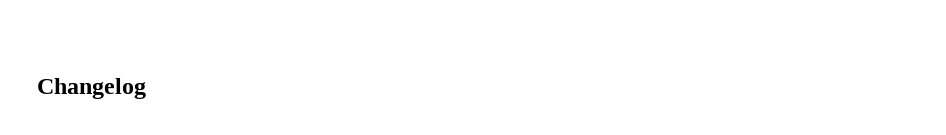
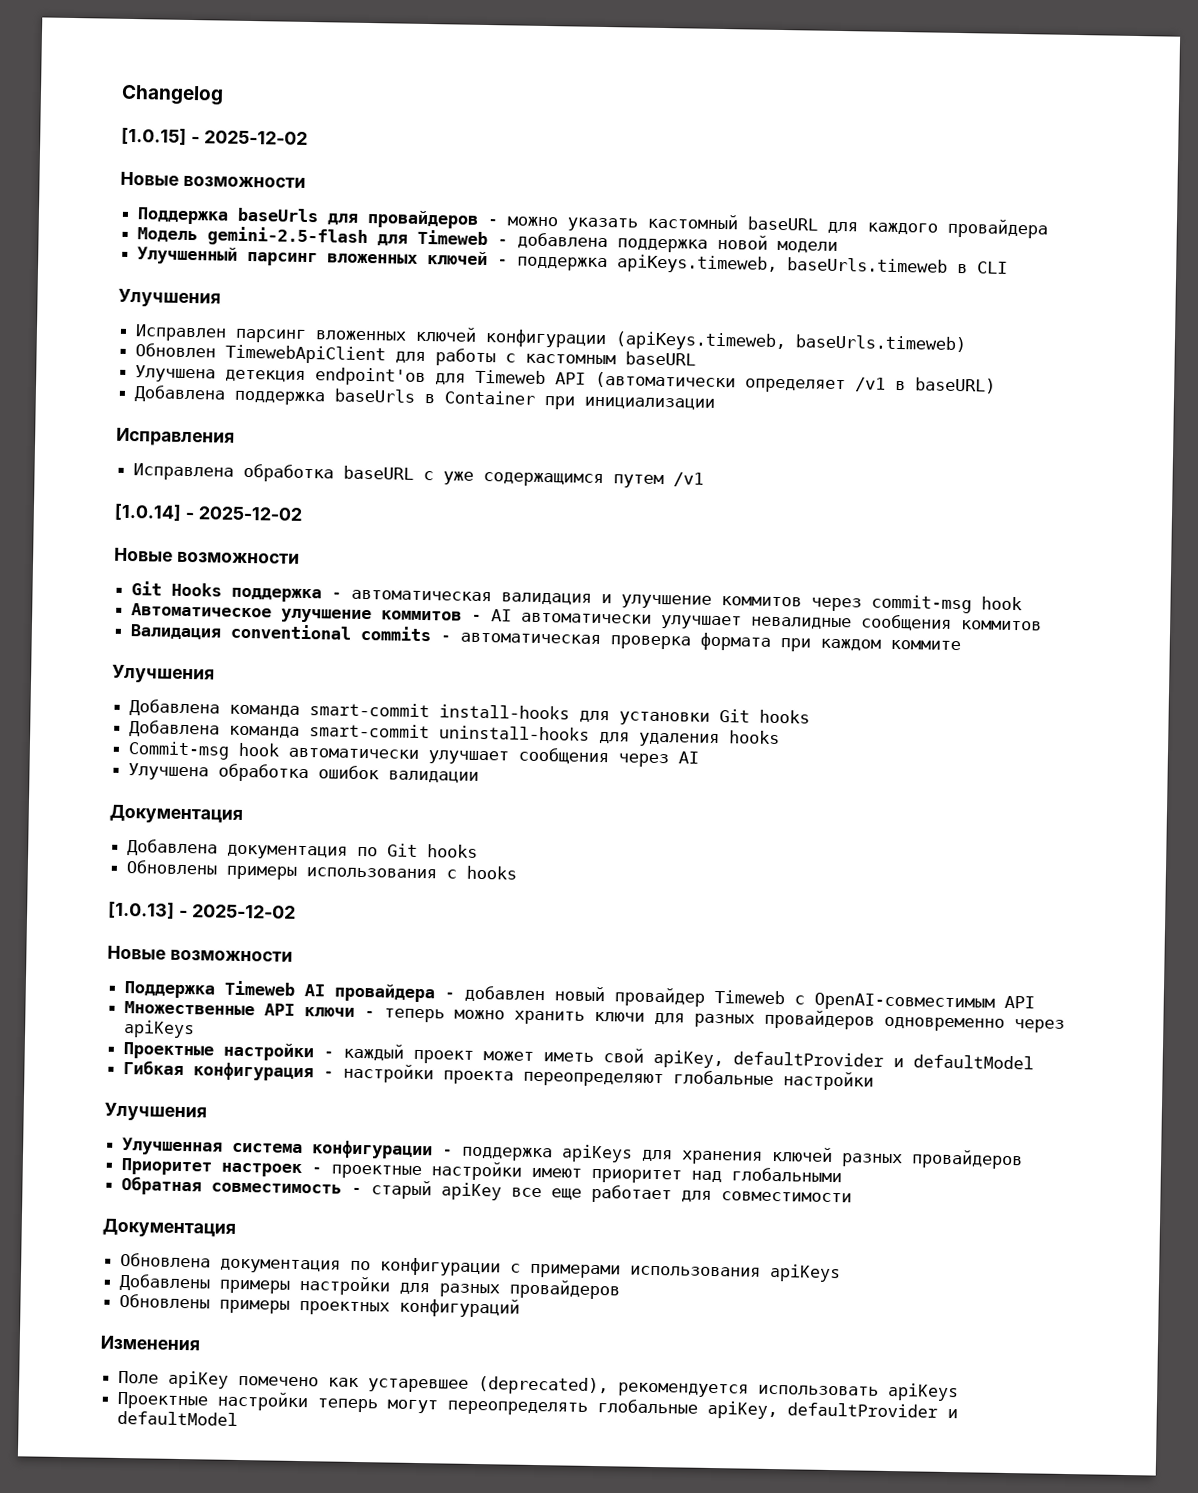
(146, 88) none -> [121,127,308,146] [120,171,306,188] [137,207,1049,239] [137,226,839,253] [137,246,1009,274] [118,288,221,308] [135,324,967,353] [135,343,697,367] [135,365,997,394] [134,385,716,410] [116,427,235,447] [133,463,705,489] [114,503,302,522] [114,547,300,564] [131,581,1023,614] [131,603,1043,631] [130,623,962,652] [112,664,215,684] [129,699,811,726] [129,720,781,748] [128,741,700,768] [128,763,480,783] [109,804,243,824] [127,839,479,860] [126,860,518,880] [108,901,296,920] [107,945,293,962] [124,980,1036,1012] [124,1001,1066,1033] [124,1020,196,1039] [123,1041,1035,1070] [123,1059,875,1091] [104,1102,207,1122] [122,1136,1024,1170] [121,1157,843,1184] [121,1175,853,1204] [102,1218,236,1238] [120,1252,842,1283] [119,1273,621,1300] [119,1293,521,1318] [100,1335,200,1351] [118,1370,960,1402] [117,1391,959,1420] [117,1410,239,1426] // [1.0.15] - 2025-12-02 // Новые возможности // Поддержка baseUrls для провайдеров - можно указать кастомный baseURL для каждого провайдера // Модель gemini-2.5-flash для Timeweb - добавлена поддержка новой модели // Улучшенный парсинг вложенных ключей - поддержка apiKeys.timeweb, baseUrls.timeweb в CLI // Улучшения // Исправлен парсинг вложенных ключей конфигурации (apiKeys.timeweb, baseUrls.timeweb) // Обновлен TimewebApiClient для работы с кастомным baseURL // Улучшена детекция endpoint'ов для Timeweb API (автоматически определяет /v1 в baseURL) // Добавлена поддержка baseUrls в Container при инициализации // Исправления // Исправлена обработка baseURL с уже содержащимся путем /v1 // [1.0.14] - 2025-12-02 // Новые возможности // Git Hooks поддержка - автоматическая валидация и улучшение коммитов через commit-msg hook // Автоматическое улучшение коммитов - AI автоматически улучшает невалидные сообщения коммитов // Валидация conventional commits - автоматическая проверка формата при каждом коммите // Улучшения // Добавлена команда smart-commit install-hooks для установки Git hooks // Добавлена команда smart-commit uninstall-hooks для удаления hooks // Commit-msg hook автоматически улучшает сообщения через AI // Улучшена обработка ошибок валидации // Документация // Добавлена документация по Git hooks // Обновлены примеры использования с hooks // [1.0.13] - 2025-12-02 // Новые возможности // Поддержка Timeweb AI провайдера - добавлен новый провайдер Timeweb с OpenAI-совместимым API // Множественные API ключи - теперь можно хранить ключи для разных провайдеров одновременно через apiKeys // Проектные настройки - каждый проект может иметь свой apiKey, defaultProvider и defaultModel // Гибкая конфигурация - настройки проекта переопределяют глобальные настройки // Улучшения // Улучшенная система конфигурации - поддержка apiKeys для хранения ключей разных провайдеров // Приоритет настроек - проектные настройки имеют приоритет над глобальными // Обратная совместимость - старый apiKey все еще работает для совместимости // Документация // Обновлена документация по конфигурации с примерами использования apiKeys // Добавлены примеры настройки для разных провайдеров // Обновлены примеры проектных конфигураций // Изменения // Поле apiKey помечено как устаревшее (deprecated), рекомендуется использовать apiKeys // Проектные настройки теперь могут переопределять глобальные apiKey, defaultProvider и defaultModel

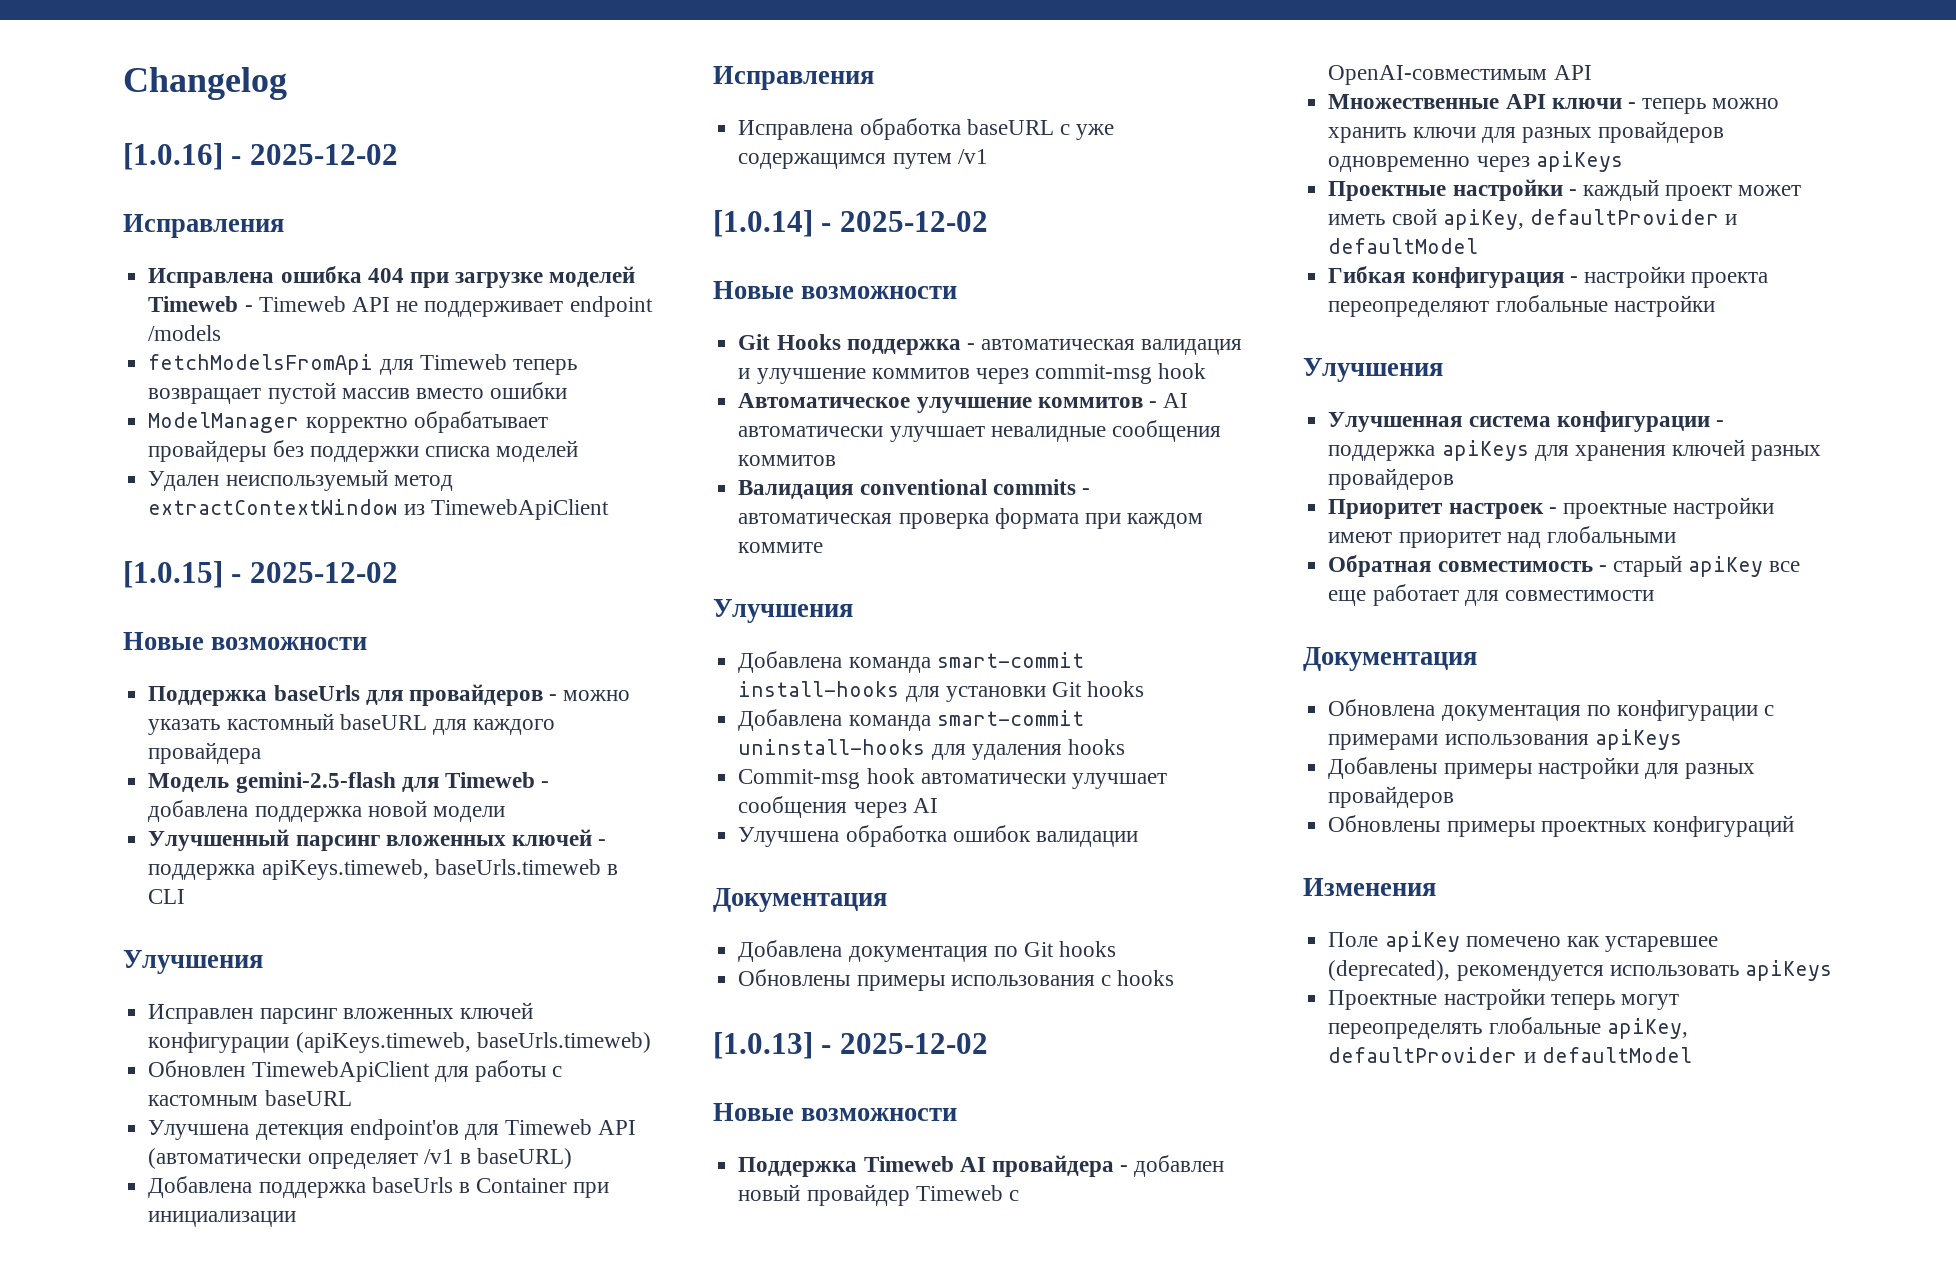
(224, 95) none -> [123,143,398,170] [123,214,284,238] [148,266,636,288] [148,296,653,317] [148,325,222,341] [148,354,577,375] [148,382,568,404] [148,411,548,433] [148,440,579,462] [148,469,453,491] [148,499,609,520] // [1.0.16] - 2025-12-02 // Исправления // Исправлена ошибка 404 при загрузке моделей Timeweb - Timeweb API не поддерживает endpoint /models // fetchModelsFromApi для Timeweb теперь возвращает пустой массив вместо ошибки // ModelManager корректно обрабатывает провайдеры без поддержки списка моделей // Удален неиспользуемый метод extractContextWindow из TimewebApiClient

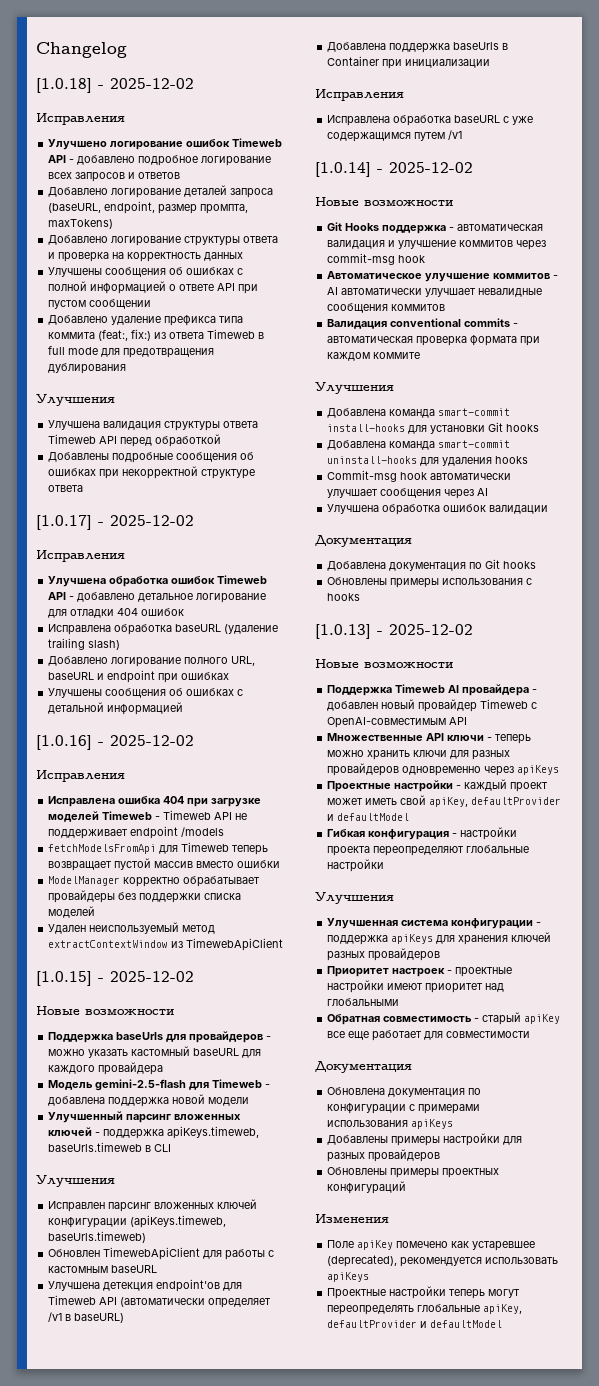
(287, 83) none -> [36,78,194,93] [36,113,125,125] [48,138,283,150] [48,155,272,166] [48,172,181,182] [48,185,274,198] [48,201,249,214] [48,219,114,229] [48,235,279,246] [48,252,244,262] [48,267,244,277] [48,281,259,294] [48,299,152,309] [48,315,244,326] [48,329,265,341] [48,346,215,358] [48,363,127,374] [36,394,115,406] [48,420,259,431] [48,434,222,447] [48,452,255,463] [48,466,256,479] [48,485,84,492] [36,515,194,530] [36,550,125,562] [48,575,268,587] [48,592,267,603] [48,608,185,618] [48,624,279,635] [48,638,121,650] [48,656,256,667] [48,670,230,683] [48,688,244,698] [48,702,184,715] // [1.0.18] - 2025-12-02 // Исправления // Улучшено логирование ошибок Timeweb API - добавлено подробное логирование всех запросов и ответов // Добавлено логирование деталей запроса (baseURL, endpoint, размер промпта, maxTokens) // Добавлено логирование структуры ответа и проверка на корректность данных // Улучшены сообщения об ошибках с полной информацией о ответе API при пустом сообщении // Добавлено удаление префикса типа коммита (feat:, fix:) из ответа Timeweb в full mode для предотвращения дублирования // Улучшения // Улучшена валидация структуры ответа Timeweb API перед обработкой // Добавлены подробные сообщения об ошибках при некорректной структуре ответа // [1.0.17] - 2025-12-02 // Исправления // Улучшена обработка ошибок Timeweb API - добавлено детальное логирование для отладки 404 ошибок // Исправлена обработка baseURL (удаление trailing slash) // Добавлено логирование полного URL, baseURL и endpoint при ошибках // Улучшены сообщения об ошибках с детальной информацией

